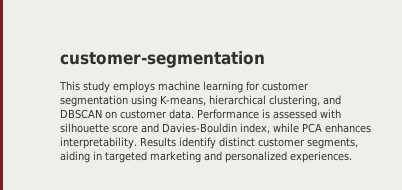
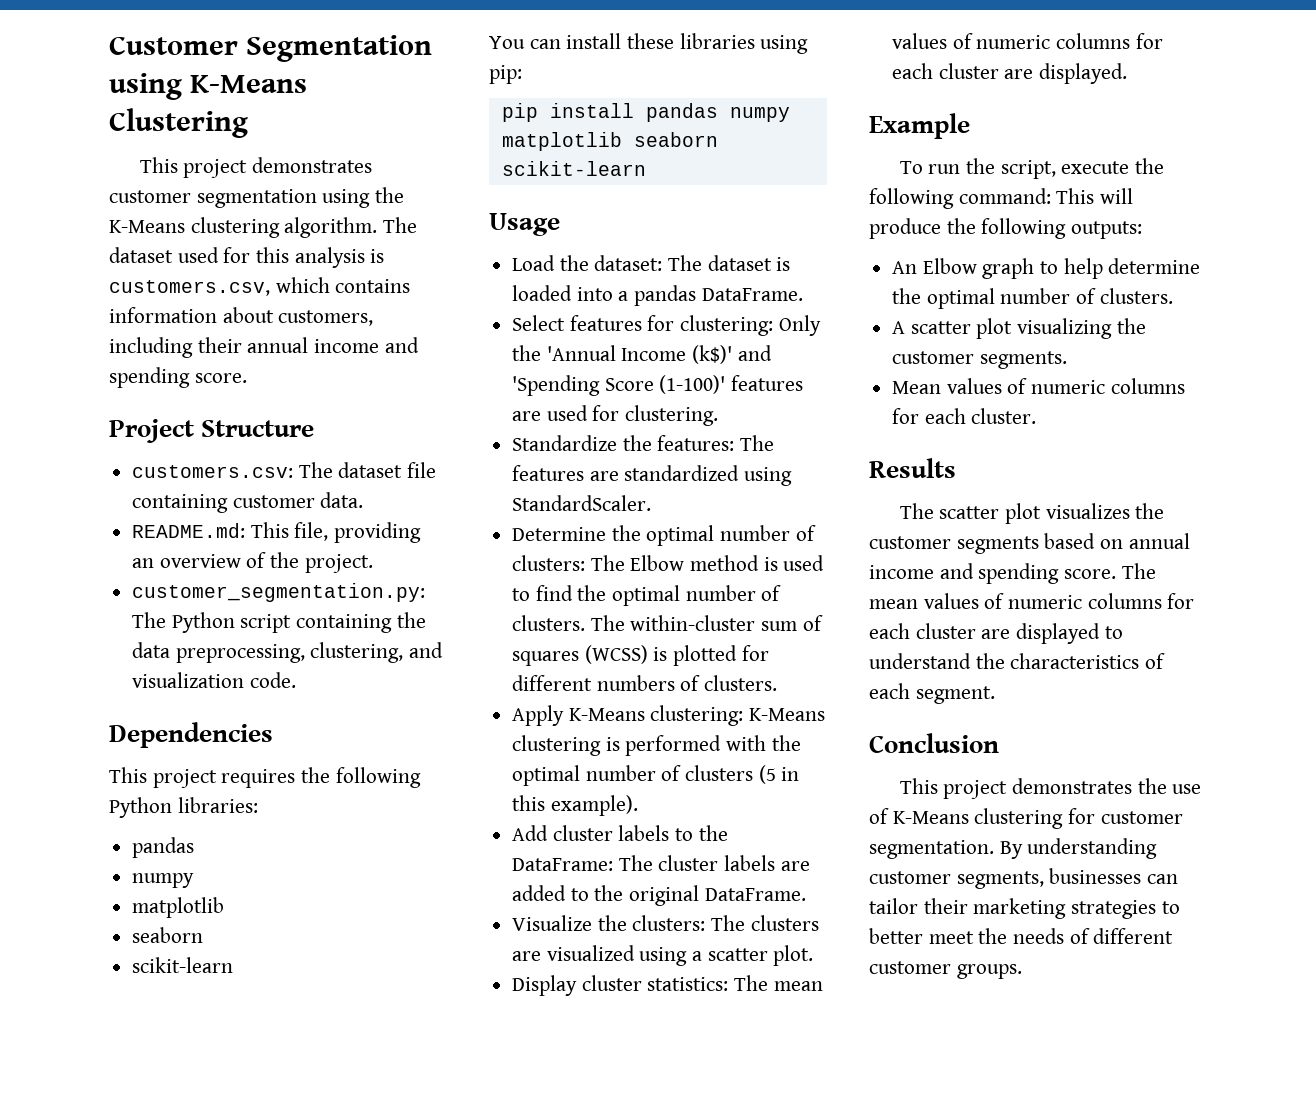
[60,51,265,68] [59,81,309,93] [60,95,341,107] [60,109,341,119] [60,123,371,134] [60,137,358,149] [60,151,352,163] customer-segmentation // This study employs machine learning for customer segmentation using K-means, hierarchical clustering, and DBSCAN on customer data. Performance is assessed with silhouette score and Davies-Bouldin index, while PCA enhances interpretability. Results identify distinct customer segments, aiding in targeted marketing and personalized experiences. -> [109,35,432,62] [109,73,307,100] [109,108,248,138] [139,157,373,178] [109,187,405,208] [109,217,418,238] [109,247,385,268] [109,277,411,296] [109,307,374,326] [109,337,419,358] [109,367,247,388] [109,419,315,443] [132,462,437,478] [132,492,364,513] [132,522,422,543] [132,552,373,573] [132,583,426,602] [132,612,426,633] [132,642,444,663] [132,672,296,688] [109,722,273,748] [109,767,421,788] [109,797,258,818] [132,837,195,858] [132,873,195,888] [132,897,225,918] [132,927,204,943] [132,957,234,973] [489,33,809,54] [489,65,522,84] [501,103,790,122] [501,132,718,151] [501,161,646,176] [489,213,560,236] [512,255,791,271] [512,285,803,306] [512,315,821,336] [512,345,772,364] [512,375,804,396] [512,405,719,426] [512,435,775,451] [512,465,793,486] [512,495,652,511] [512,525,816,546] [512,555,825,571] [512,585,782,606] [512,615,823,631] [512,645,769,666] [512,675,778,691] [512,705,826,726] [512,735,801,756] [512,765,800,786] [512,795,638,816] [512,825,728,841] [512,855,810,871] [512,885,806,906] [512,915,819,931] [512,945,814,966] [512,975,823,996] [892,33,1163,49] [892,63,1128,84] [869,113,970,139] [899,158,1165,179] [869,188,1134,209] [869,218,1143,239] [892,258,1201,279] [892,288,1173,309] [892,318,1146,339] [892,351,1067,369] [892,378,1185,394] [892,408,1037,424] [869,458,956,478] [899,503,1165,524] [869,533,1190,554] [869,563,1156,584] [869,593,1195,609] [869,623,1123,644] [869,653,1166,669] [869,683,995,704] [869,733,999,753] [899,778,1202,799] [869,808,1183,829] [869,838,1158,859] [869,868,1179,889] [869,898,1180,919] [869,928,1174,944] [869,961,1022,979] Customer Segmentation using K-Means Clustering // This project demonstrates customer segmentation using the K-Means clustering algorithm. The dataset used for this analysis is customers.csv, which contains information about customers, including their annual income and spending score. // Project Structure // customers.csv: The dataset file containing customer data. // README.md: This file, providing an overview of the project. // customer_segmentation.py: The Python script containing the data preprocessing, clustering, and visualization code. // Dependencies // This project requires the following Python libraries: // pandas // numpy // matplotlib // seaborn // scikit-learn // You can install these libraries using pip: // pip install pandas numpy matplotlib seaborn scikit-learn // Usage // Load the dataset: The dataset is loaded into a pandas DataFrame. // Select features for clustering: Only the 'Annual Income (k$)' and 'Spending Score (1-100)' features are used for clustering. // Standardize the features: The features are standardized using StandardScaler. // Determine the optimal number of clusters: The Elbow method is used to find the optimal number of clusters. The within-cluster sum of squares (WCSS) is plotted for different numbers of clusters. // Apply K-Means clustering: K-Means clustering is performed with the optimal number of clusters (5 in this example). // Add cluster labels to the DataFrame: The cluster labels are added to the original DataFrame. // Visualize the clusters: The clusters are visualized using a scatter plot. // Display cluster statistics: The mean values of numeric columns for each cluster are displayed. // Example // To run the script, execute the following command: This will produce the following outputs: // An Elbow graph to help determine the optimal number of clusters. // A scatter plot visualizing the customer segments. // Mean values of numeric columns for each cluster. // Results // The scatter plot visualizes the customer segments based on annual income and spending score. The mean values of numeric columns for each cluster are displayed to understand the characteristics of each segment. // Conclusion // This project demonstrates the use of K-Means clustering for customer segmentation. By understanding customer segments, businesses can tailor their marketing strategies to better meet the needs of different customer groups.

